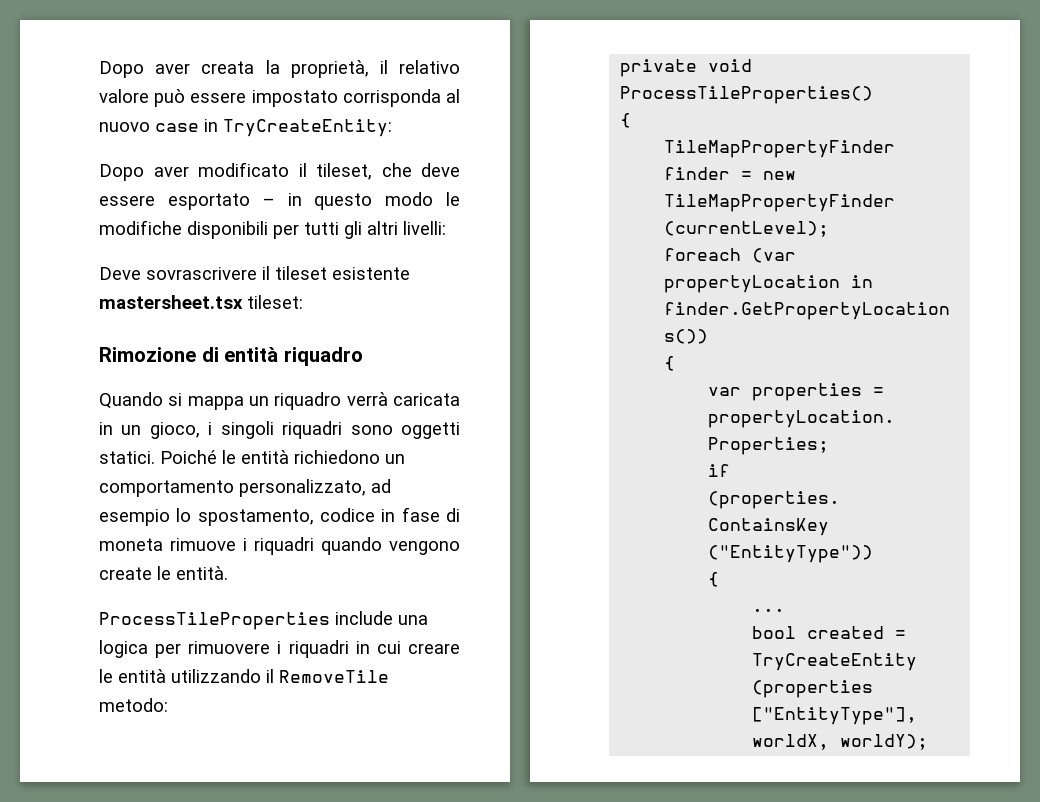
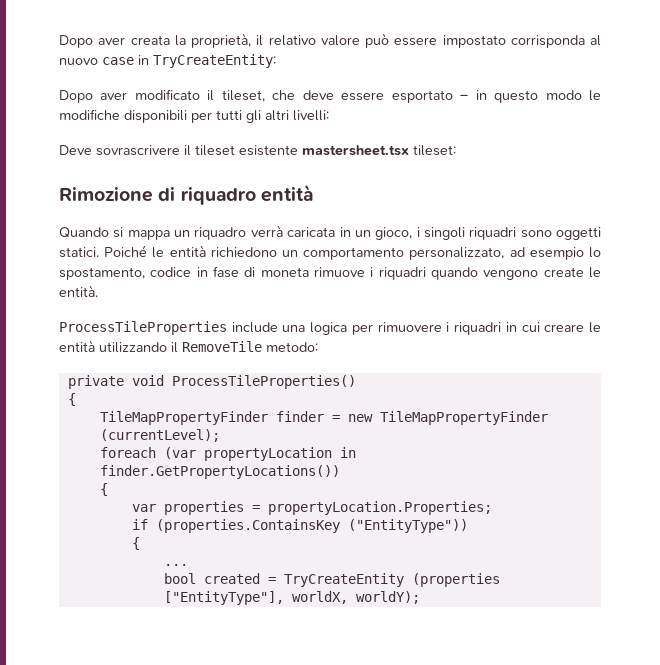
[224,347,363,366] entità riquadro -> [180,184,313,205] riquadro entità

